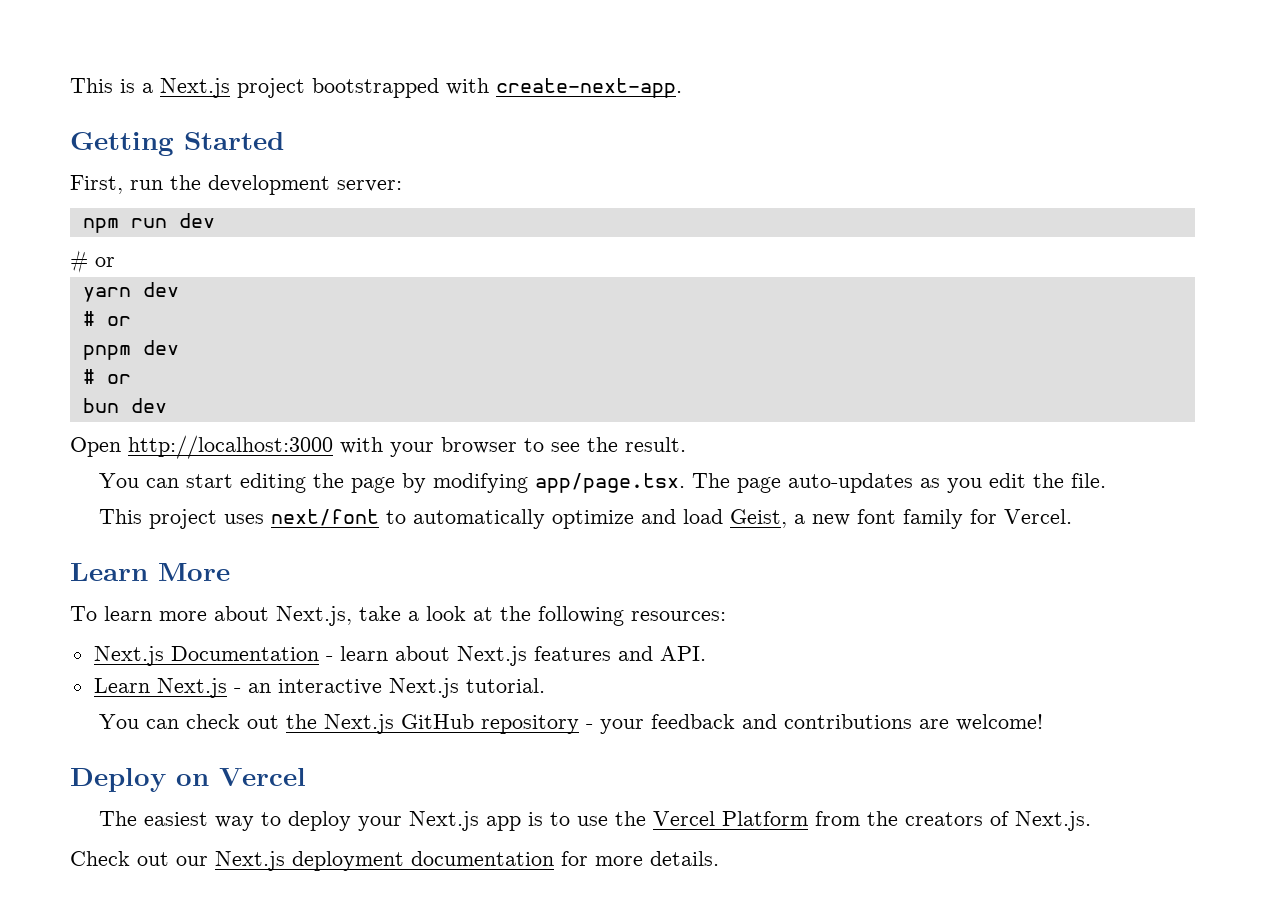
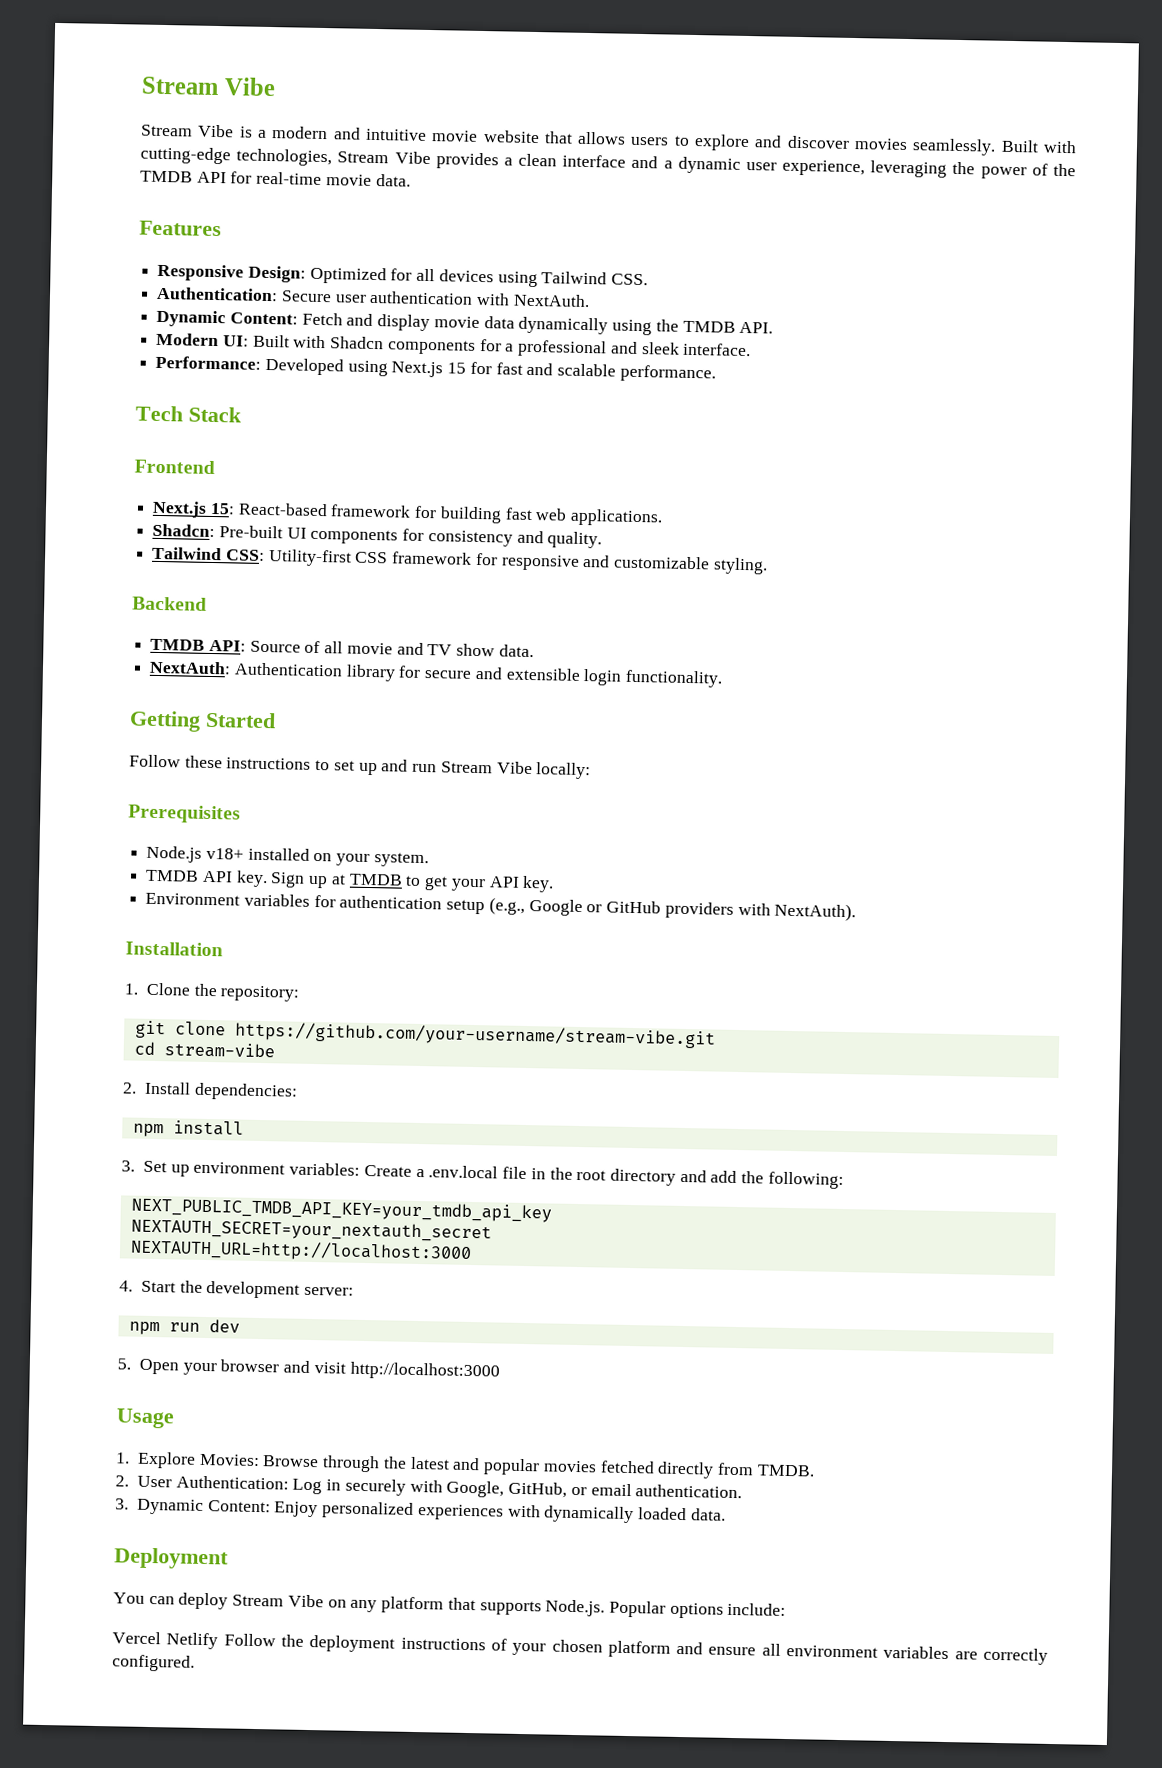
[70,78,682,98] [70,132,284,156] [70,175,163,194] This is a Next.js project bootstrapped with create-next-app. // Getting Started // First, run -> [141,76,276,97] [141,124,1077,156] [140,146,1076,180] [140,170,411,187] [139,220,222,237] [157,263,649,288] [156,286,590,308] [156,309,774,336] [156,332,752,358] [155,355,716,383] [135,405,242,423] [134,459,215,475] [152,500,664,527] [152,523,603,549] [152,546,768,575] [132,596,207,611] [150,638,534,658] [149,660,724,688] [129,710,276,732] [129,754,592,780] [128,804,241,824] [146,845,429,868] [145,869,555,893] [145,892,857,922] [125,941,223,957] [124,982,301,1002] [134,1020,716,1049] [133,1041,275,1059] [122,1081,298,1101] [132,1120,244,1138] [121,1160,844,1189] [130,1197,552,1223] [130,1218,492,1243] [129,1238,472,1263] [119,1280,176,1293] Stream Vibe // Stream Vibe is a modern and intuitive movie website that allows users to explore and discover movies seamlessly. Built with cutting-edge technologies, Stream Vibe provides a clean interface and a dynamic user experience, leveraging the power of the TMDB API for real-time movie data. // Features // Responsive Design: Optimized for all devices using Tailwind CSS. // Authentication: Secure user authentication with NextAuth. // Dynamic Content: Fetch and display movie data dynamically using the TMDB API. // Modern UI: Built with Shadcn components for a professional and sleek interface. // Performance: Developed using Next.js 15 for fast and scalable performance. // Tech Stack // Frontend // Next.js 15: React-based framework for building fast web applications. // Shadcn: Pre-built UI components for consistency and quality. // Tailwind CSS: Utility-first CSS framework for responsive and customizable styling. // Backend // TMDB API: Source of all movie and TV show data. // NextAuth: Authentication library for secure and extensible login functionality. // Getting Started // Follow these instructions to set up and run Stream Vibe locally: // Prerequisites // Node.js v18+ installed on your system. // TMDB API key. Sign up at TMDB to get your API key. // Environment variables for authentication setup (e.g., Google or GitHub providers with NextAuth). // Installation // 1. Clone the repository: // git clone https://github.com/your-username/stream-vibe.git // cd stream-vibe // 2. Install dependencies: // npm install // 3. Set up environment variables: Create a .env.local file in the root directory and add the following: // NEXT_PUBLIC_TMDB_API_KEY=your_tmdb_api_key // NEXTAUTH_SECRET=your_nextauth_secret // NEXTAUTH_URL=http://localhost:3000 // 4. Start
[70,250,115,273] [82,282,179,302] [82,311,131,326] [82,340,179,360] [82,369,131,384] [82,398,167,413] [70,435,686,459] [99,473,1107,493] [99,509,1073,529] [70,563,230,581] [70,606,726,626] [93,646,706,666] [93,678,545,698] [99,714,1044,734] [70,768,306,792] [99,811,1092,831] [70,851,719,871] # or // yarn dev // # or // pnpm dev // # or // bun dev // Open http://localhost:3000 with your browser to see the result. // You can start editing the page by modifying app/page.tsx. The page auto-updates as you edit the file. // This project uses next/font to automatically optimize and load Geist, a new font family for Vercel. // Learn More // To learn more about Next.js, take a look at the following resources: // Next.js Documentation - learn about Next.js features and API. // Learn Next.js - an interactive Next.js tutorial. // You can check out the Next.js GitHub repository - your feedback and contributions are welcome! // Deploy on Vercel // The easiest way to deploy your Next.js app is to use the Vercel Platform from the creators of Next.js. // Check out our Next.js deployment documentation for more details. -> [117,1358,500,1381] [116,1408,175,1429] [115,1451,815,1479] [115,1475,743,1499] [115,1498,726,1524] [114,1547,229,1570] [113,1592,787,1619] [112,1631,1048,1665] [112,1654,195,1672] 5. Open your browser and visit http://localhost:3000 // Usage // 1. Explore Movies: Browse through the latest and popular movies fetched directly from TMDB. // 2. User Authentication: Log in securely with Google, GitHub, or email authentication. // 3. Dynamic Content: Enjoy personalized experiences with dynamically loaded data. // Deployment // You can deploy Stream Vibe on any platform that supports Node.js. Popular options include: // Vercel Netlify Follow the deployment instructions of your chosen platform and ensure all environment variables are correctly configured.

